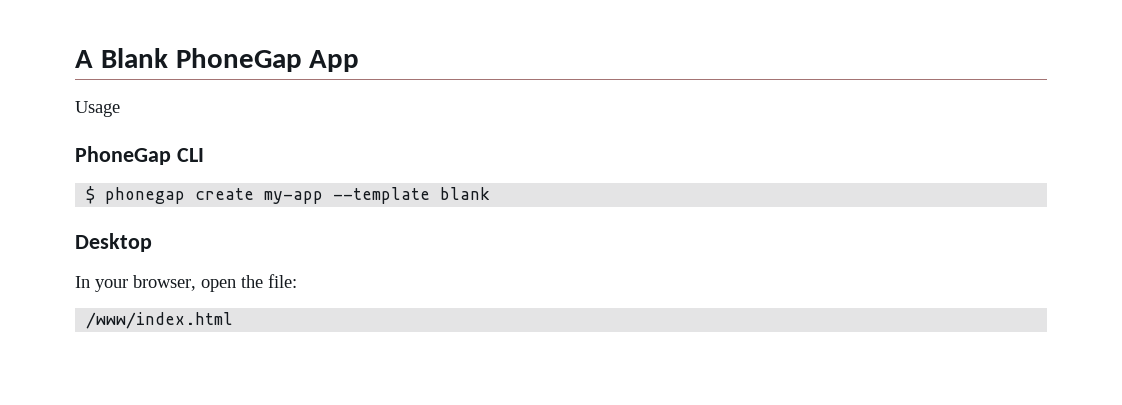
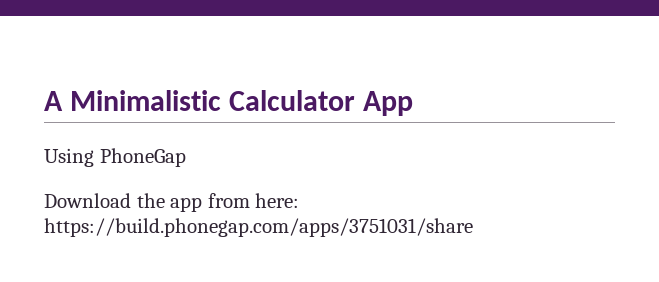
[100,48,302,72] Blank PhoneGap -> [70,90,356,111] Minimalistic Calculator
[75,101,120,117] [75,146,204,165] [86,186,491,204] [75,233,152,252] [75,274,297,292] [86,312,234,329] Usage // PhoneGap CLI // $ phonegap create my-app --template blank // Desktop // In your browser, open the file: // /www/index.html -> [44,148,186,167] [44,193,300,212] [44,218,473,237] Using PhoneGap // Download the app from here: https://build.phonegap.com/apps/3751031/share

